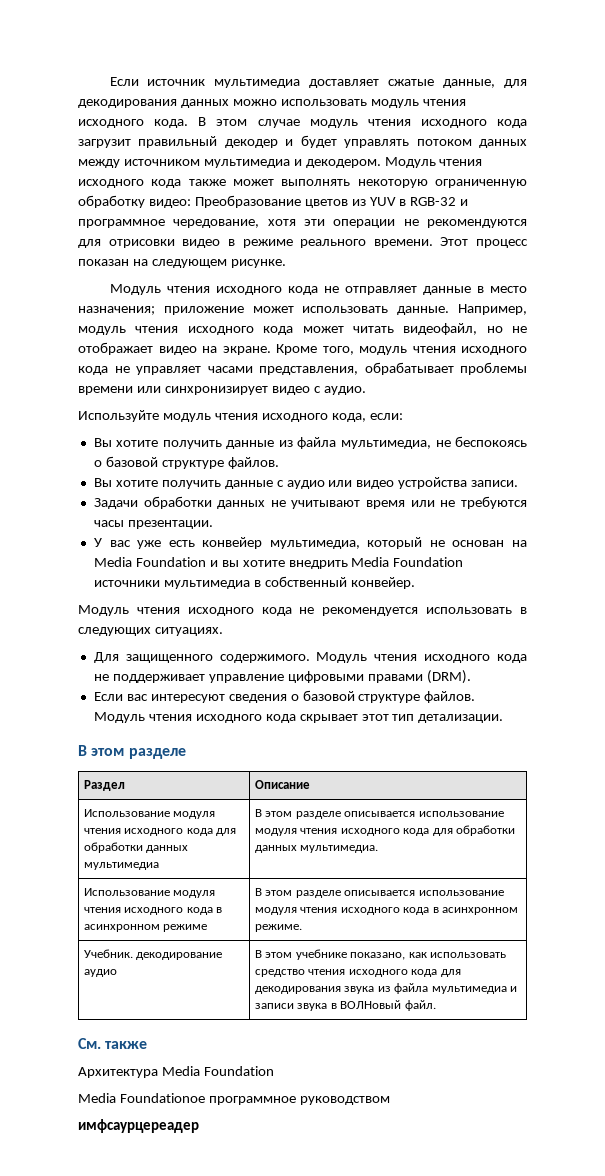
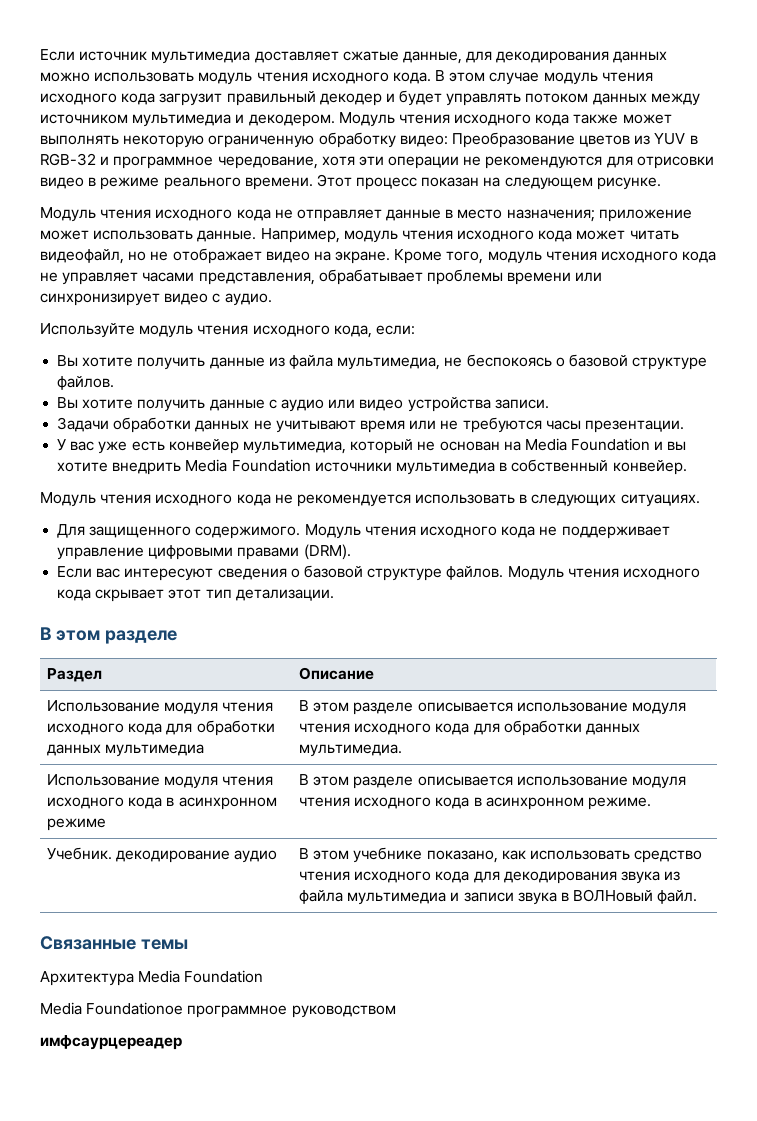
[78,1038,148,1049] См. также -> [40,936,188,950] Связанные темы

